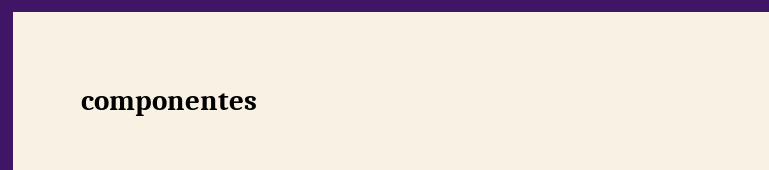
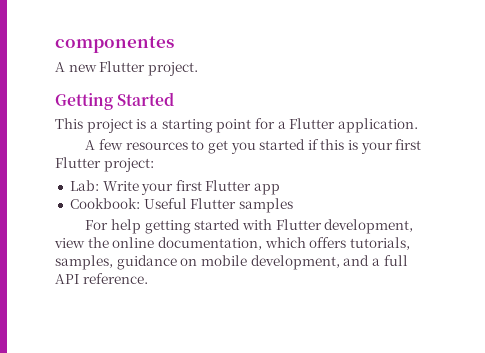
(257, 104) none -> [55,61,198,76] [55,92,175,110] [55,118,418,133] [85,139,422,154] [55,157,154,172] [69,180,281,195] [69,198,293,213] [85,219,414,234] [54,237,410,250] [55,255,408,270] [55,273,148,284] // A new Flutter project. // Getting Started // This project is a starting point for a Flutter application. // A few resources to get you started if this is your first Flutter project: // Lab: Write your first Flutter app // Cookbook: Useful Flutter samples // For help getting started with Flutter development, view the online documentation, which offers tutorials, samples, guidance on mobile development, and a full API reference.

